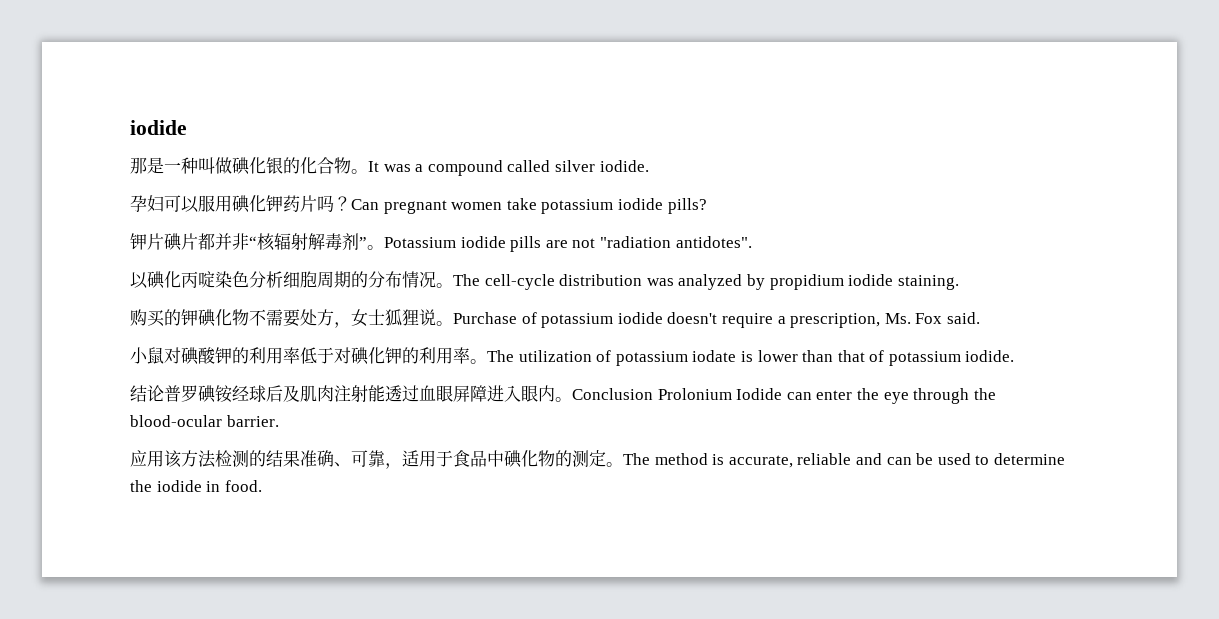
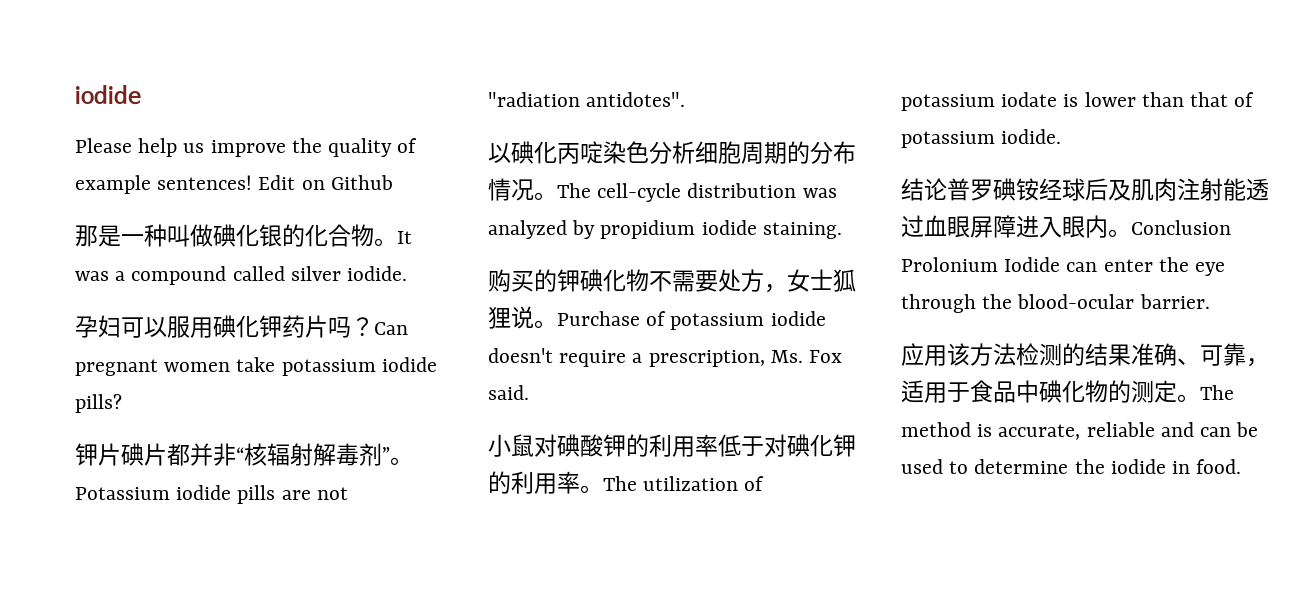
[130,120,187,135] iodide -> [75,85,141,105] [75,138,418,157] [75,175,393,194] iodide // Please help us improve the quality of example sentences! Edit on Github

